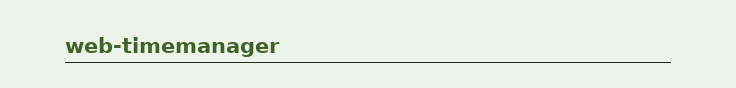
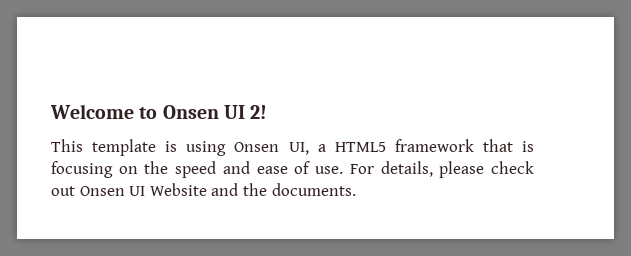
[65,37,280,57] web-timemanager -> [50,104,268,119] [51,139,535,156] [51,161,534,178] [51,183,356,196] Welcome to Onsen UI 2! // This template is using Onsen UI, a HTML5 framework that is focusing on the speed and ease of use. For details, please check out Onsen UI Website and the documents.

